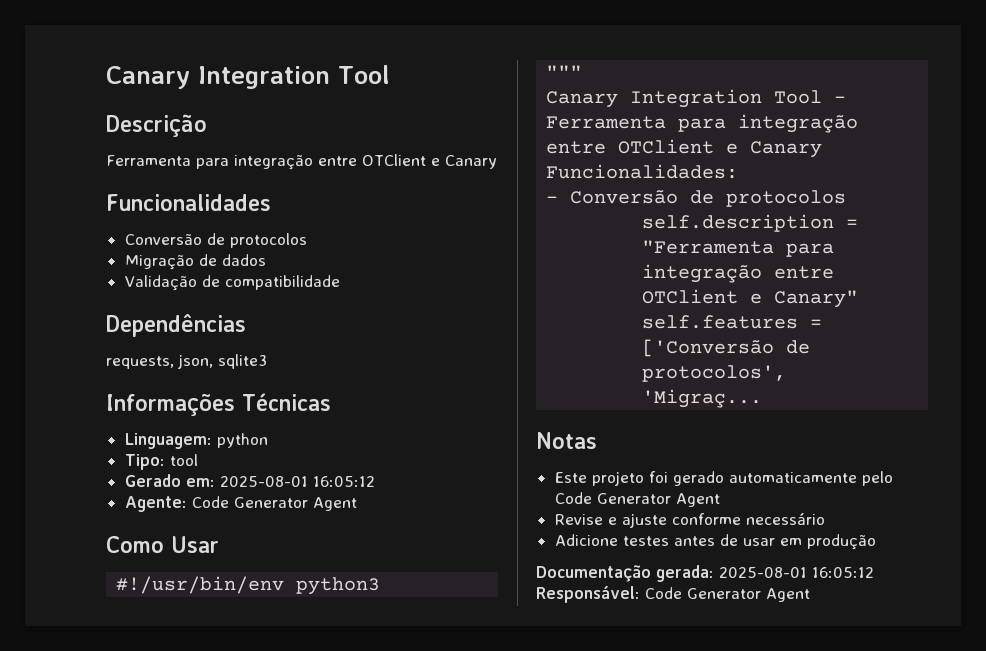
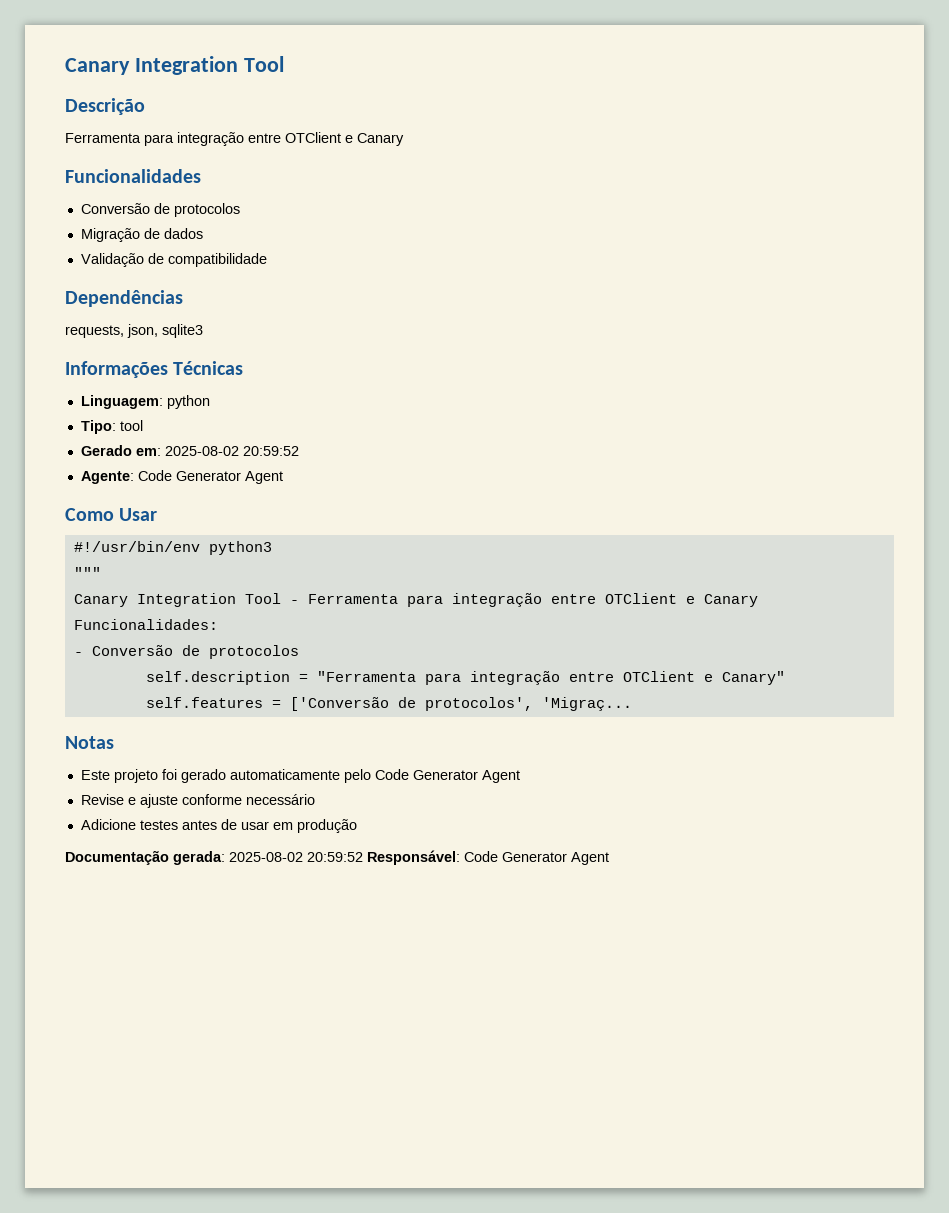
[219,476,375,487] 2025-08-01 16:05:12 -> [164,446,299,456] 2025-08-02 20:59:52
[719,567,874,578] 2025-08-01 16:05:12 -> [229,852,363,862] 2025-08-02 20:59:52

